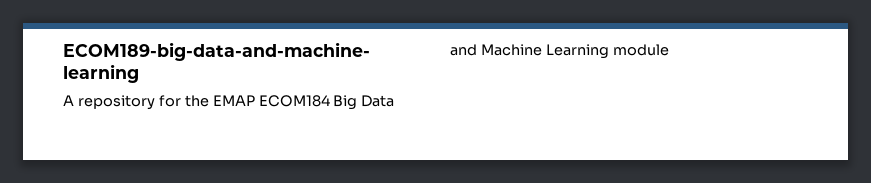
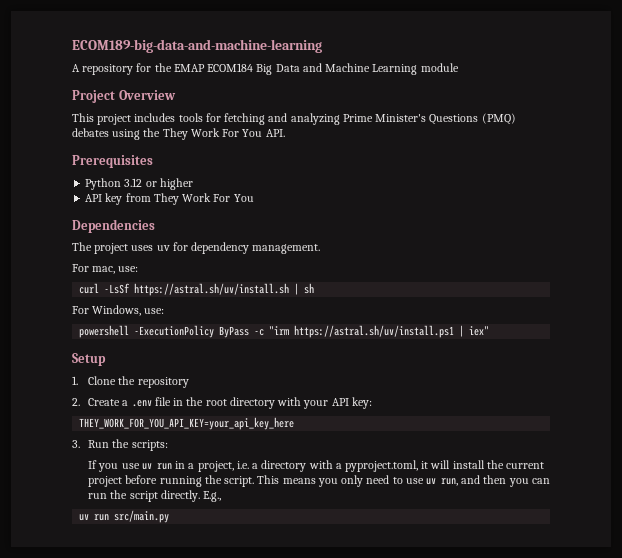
(669, 50) none -> [72,90,176,103] [72,113,516,125] [72,128,285,140] [72,155,153,168] [85,178,193,190] [85,193,254,205] [72,219,155,233] [72,242,321,254] [72,264,139,274] [79,283,315,296] [72,305,165,316] [79,325,490,338] [72,353,106,366] [72,376,189,388] [72,397,372,409] [79,417,295,430] [72,439,168,451] [88,460,545,472] [88,475,550,487] [88,490,222,502] [79,510,170,523] // Project Overview // This project includes tools for fetching and analyzing Prime Minister's Questions (PMQ) debates using the They Work For You API. // Prerequisites // Python 3.12 or higher // API key from They Work For You // Dependencies // The project uses uv for dependency management. // For mac, use: // curl -LsSf https://astral.sh/uv/install.sh | sh // For Windows, use: // powershell -ExecutionPolicy ByPass -c "irm https://astral.sh/uv/install.ps1 | iex" // Setup // 1. Clone the repository // 2. Create a .env file in the root directory with your API key: // THEY_WORK_FOR_YOU_API_KEY=your_api_key_here // 3. Run the scripts: // If you use uv run in a project, i.e. a directory with a pyproject.toml, it will install the current project before running the script. This means you only need to use uv run, and then you can run the script directly. E.g., // uv run src/main.py

